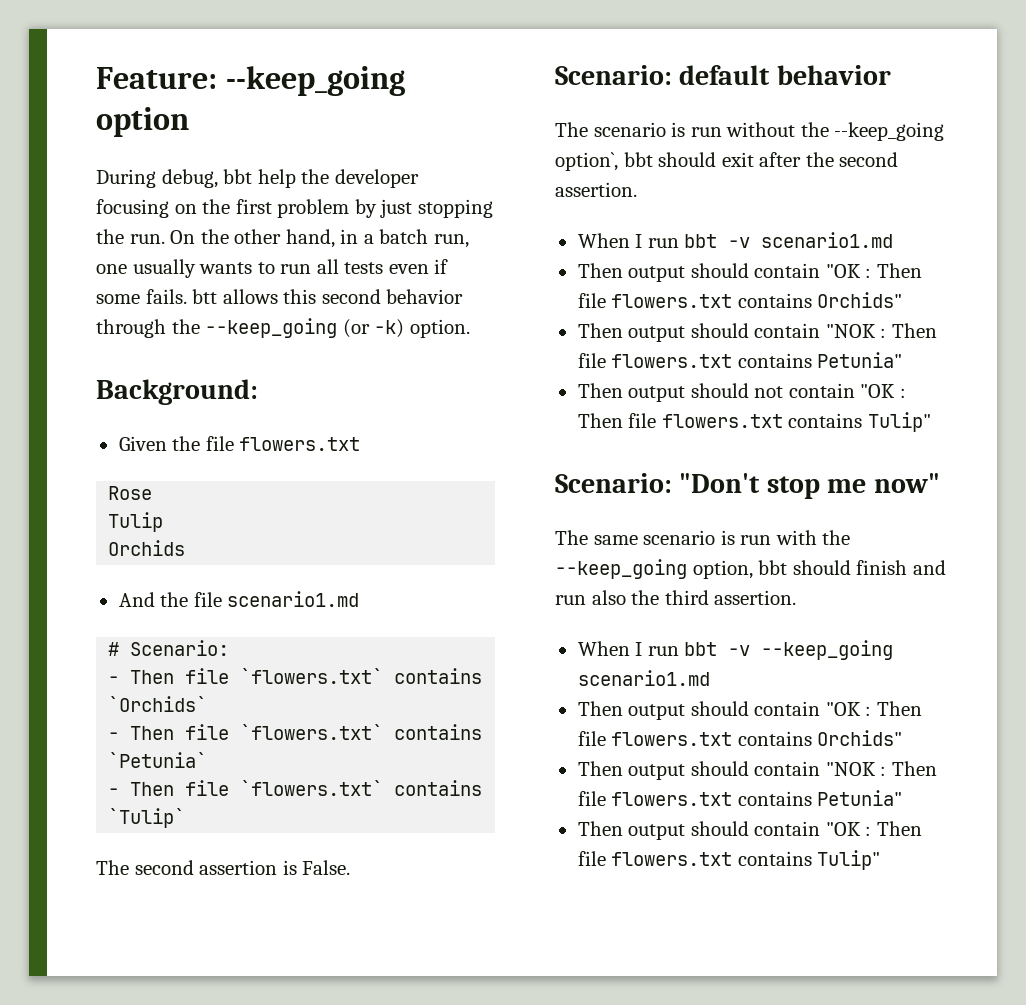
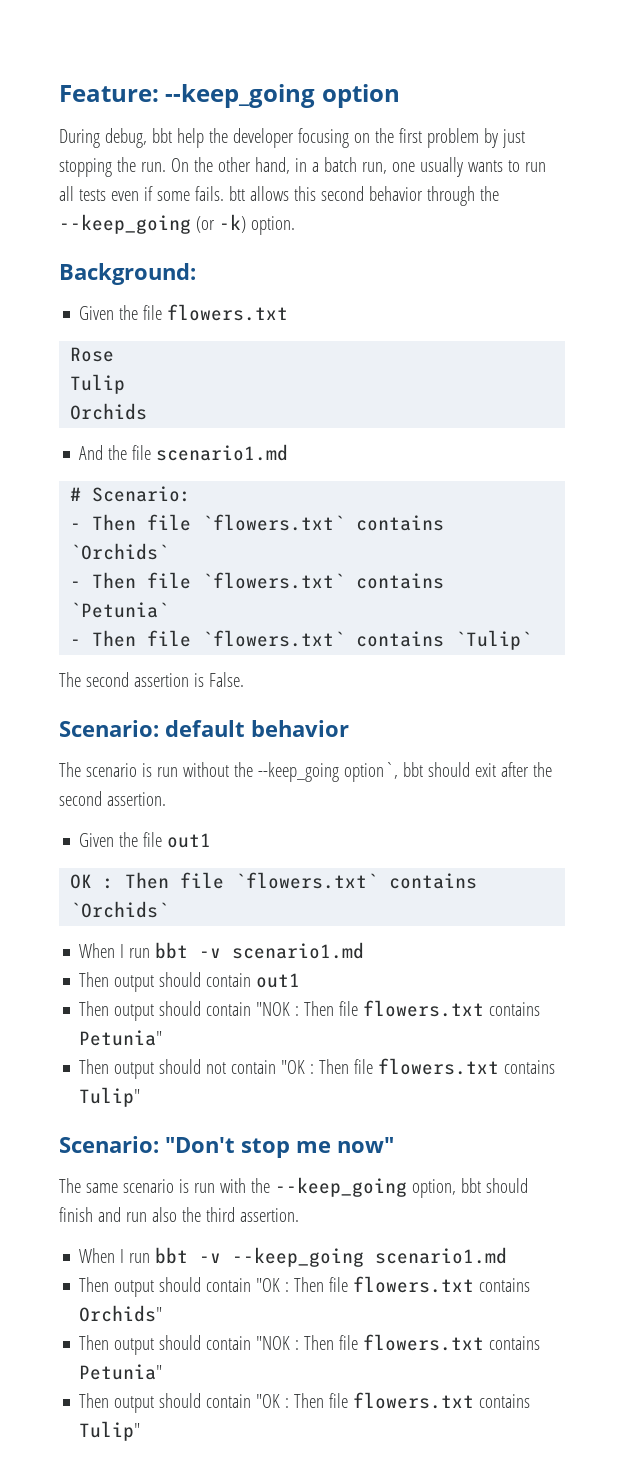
(637, 189) none -> [79,832,212,848] [70,872,478,889] [70,901,170,918] // Given the file out1 // OK : Then file `flowers.txt` contains `Orchids`
[825,263,922,278] [577,292,903,308] "OK : Then file flowers.txt contains Orchids" -> [256,973,301,988] out1

